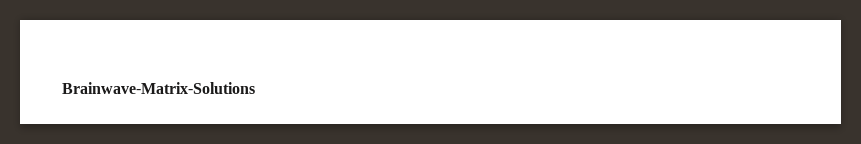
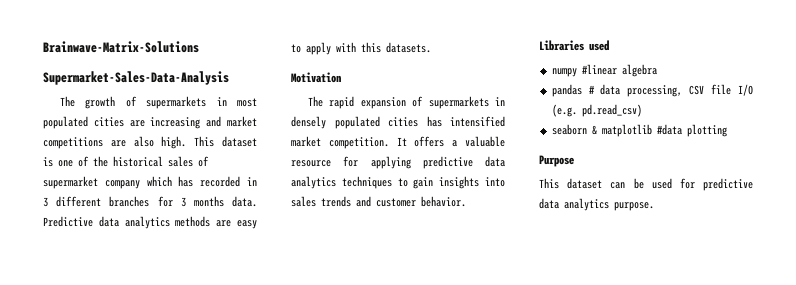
(255, 88) none -> [43,71,229,85] [59,96,257,109] [43,116,257,129] [43,136,257,149] [43,156,209,167] [43,176,257,189] [43,196,257,207] [43,216,257,229] [291,42,431,55] [291,72,341,83] [307,96,505,109] [291,116,505,129] [291,136,505,149] [291,156,505,169] [291,176,505,189] [291,196,466,207] [539,40,609,51] [551,64,657,77] [551,84,753,97] [551,104,642,117] [551,124,727,137] [539,155,574,167] [539,178,753,191] [539,198,654,211] // Supermarket-Sales-Data-Analysis // The growth of supermarkets in most populated cities are increasing and market competitions are also high. This dataset is one of the historical sales of supermarket company which has recorded in 3 different branches for 3 months data. Predictive data analytics methods are easy to apply with this datasets. // Motivation // The rapid expansion of supermarkets in densely populated cities has intensified market competition. It offers a valuable resource for applying predictive data analytics techniques to gain insights into sales trends and customer behavior. // Libraries used // numpy #linear algebra // pandas # data processing, CSV file I/O (e.g. pd.read_csv) // seaborn & matplotlib #data plotting // Purpose // This dataset can be used for predictive data analytics purpose.

